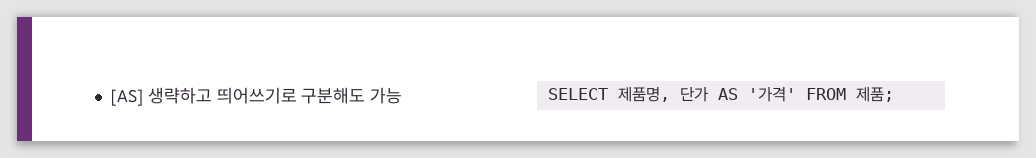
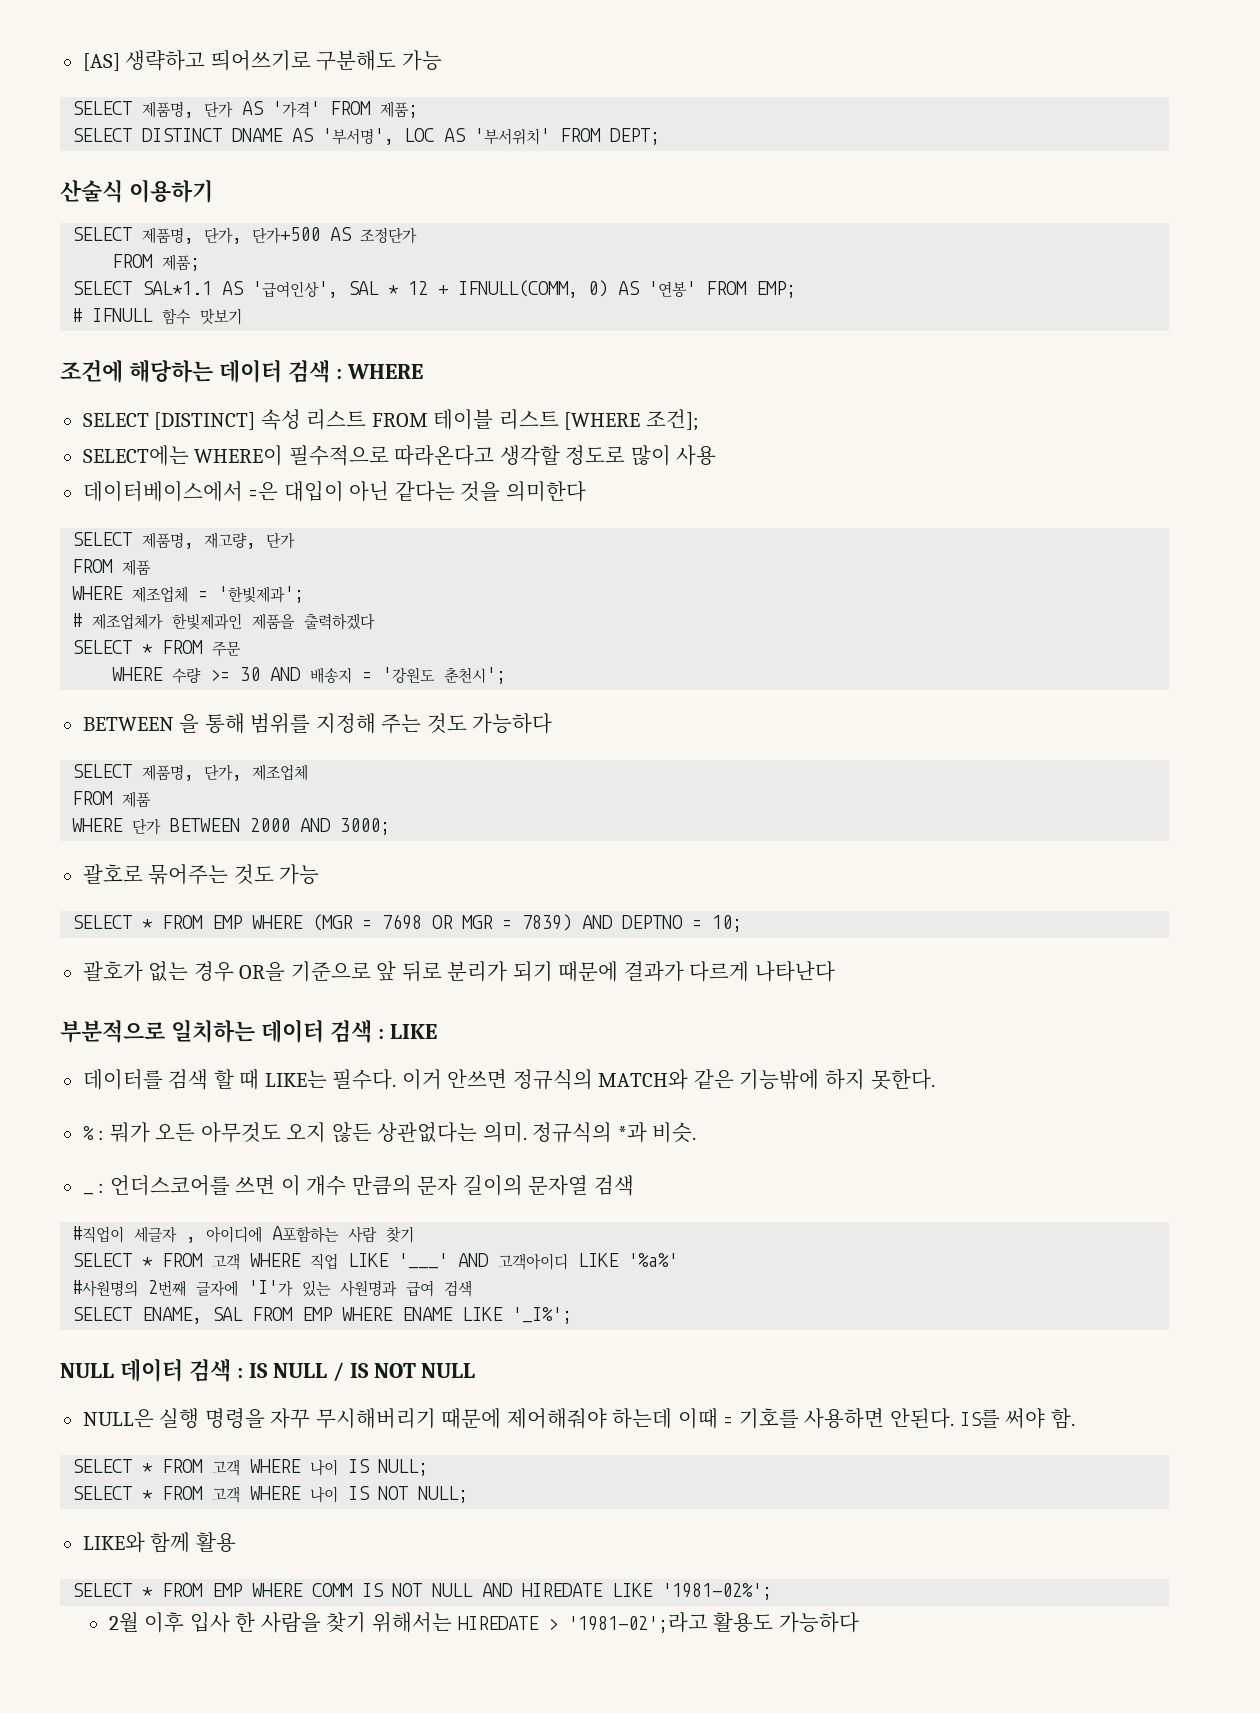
(894, 94) none -> [72,128,661,145] [60,179,213,203] [72,227,418,244] [112,254,201,271] [72,280,797,298] [72,308,243,325] [60,359,423,383] [82,409,699,431] [82,445,717,466] [82,481,586,502] [72,532,296,549] [72,559,152,576] [72,586,305,603] [72,613,376,630] [72,640,242,657] [112,667,507,684] [82,713,553,734] [72,764,309,781] [72,791,152,808] [72,818,391,835] [82,864,320,885] [72,914,743,932] [82,961,835,982] [60,1019,437,1043] [82,1069,935,1090] [82,1122,697,1143] [82,1193,93,1195] [98,1175,634,1196] [72,1226,415,1243] [72,1253,679,1270] [72,1280,473,1297] [72,1307,573,1324] [60,1358,476,1382] [82,1408,1075,1429] [72,1459,429,1476] [72,1486,469,1503] [82,1532,236,1553] [72,1583,773,1600] [108,1611,859,1633] // SELECT DISTINCT DNAME AS '부서명', LOC AS '부서위치' FROM DEPT; // 산술식 이용하기 // SELECT 제품명, 단가, 단가+500 AS 조정단가 // FROM 제품; // SELECT SAL*1.1 AS '급여인상', SAL * 12 + IFNULL(COMM, 0) AS '연봉' FROM EMP; // # IFNULL 함수 맛보기 // 조건에 해당하는 데이터 검색 : WHERE // SELECT [DISTINCT] 속성 리스트 FROM 테이블 리스트 [WHERE 조건]; // SELECT에는 WHERE이 필수적으로 따라온다고 생각할 정도로 많이 사용 // 데이터베이스에서 =은 대입이 아닌 같다는 것을 의미한다 // SELECT 제품명, 재고량, 단가 // FROM 제품 // WHERE 제조업체 = '한빛제과'; // # 제조업체가 한빛제과인 제품을 출력하겠다 // SELECT * FROM 주문 // WHERE 수량 >= 30 AND 배송지 = '강원도 춘천시'; // BETWEEN 을 통해 범위를 지정해 주는 것도 가능하다 // SELECT 제품명, 단가, 제조업체 // FROM 제품 // WHERE 단가 BETWEEN 2000 AND 3000; // 괄호로 묶어주는 것도 가능 // SELECT * FROM EMP WHERE (MGR = 7698 OR MGR = 7839) AND DEPTNO = 10; // 괄호가 없는 경우 OR을 기준으로 앞 뒤로 분리가 되기 때문에 결과가 다르게 나타난다 // 부분적으로 일치하는 데이터 검색 : LIKE // 데이터를 검색 할 때 LIKE는 필수다. 이거 안쓰면 정규식의 MATCH와 같은 기능밖에 하지 못한다. // % : 뭐가 오든 아무것도 오지 않든 상관없다는 의미. 정규식의 *과 비슷. // _ : 언더스코어를 쓰면 이 개수 만큼의 문자 길이의 문자열 검색 // #직업이 세글자 , 아이디에 A포함하는 사람 찾기 // SELECT * FROM 고객 WHERE 직업 LIKE '___' AND 고객아이디 LIKE '%a%' // #사원명의 2번째 글자에 'I'가 있는 사원명과 급여 검색 // SELECT ENAME, SAL FROM EMP WHERE ENAME LIKE '_I%'; // NULL 데이터 검색 : IS NULL / IS NOT NULL // NULL은 실행 명령을 자꾸 무시해버리기 때문에 제어해줘야 하는데 이때 = 기호를 사용하면 안된다. IS를 써야 함. // SELECT * FROM 고객 WHERE 나이 IS NULL; // SELECT * FROM 고객 WHERE 나이 IS NOT NULL; // LIKE와 함께 활용 // SELECT * FROM EMP WHERE COMM IS NOT NULL AND HIREDATE LIKE '1981-02%'; // 2월 이후 입사 한 사람을 찾기 위해서는 HIREDATE > '1981-02';라고 활용도 가능하다

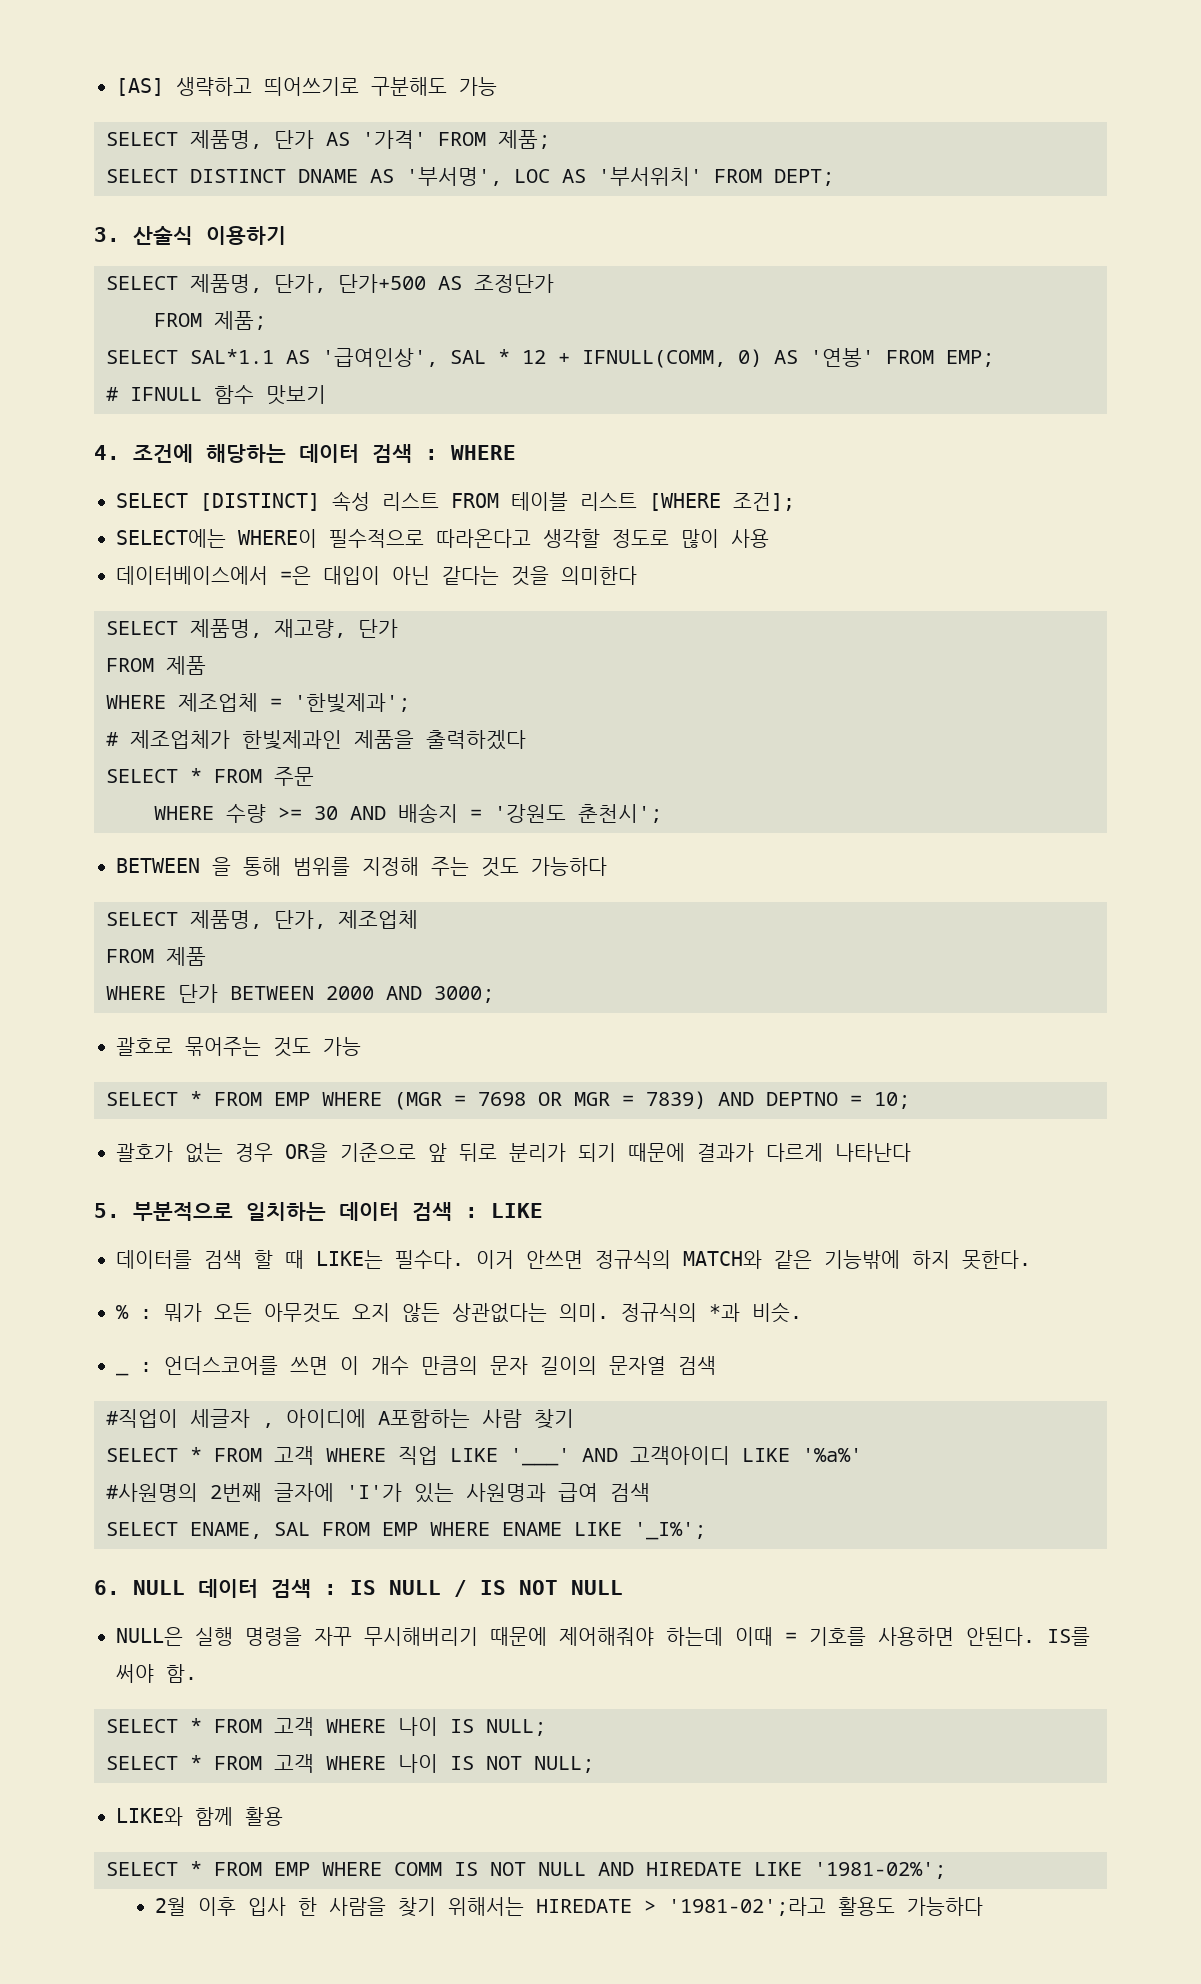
(661, 136) none -> [94,227,120,242] 3.
(243, 316) none -> [94,445,120,460] 4.
(835, 971) none -> [94,1203,120,1218] 5.
(573, 1315) none -> [94,1580,120,1595] 6.

